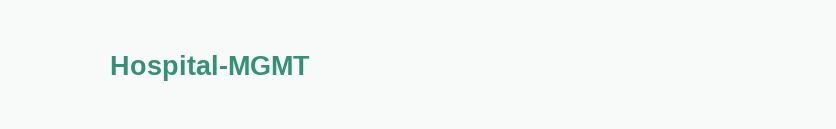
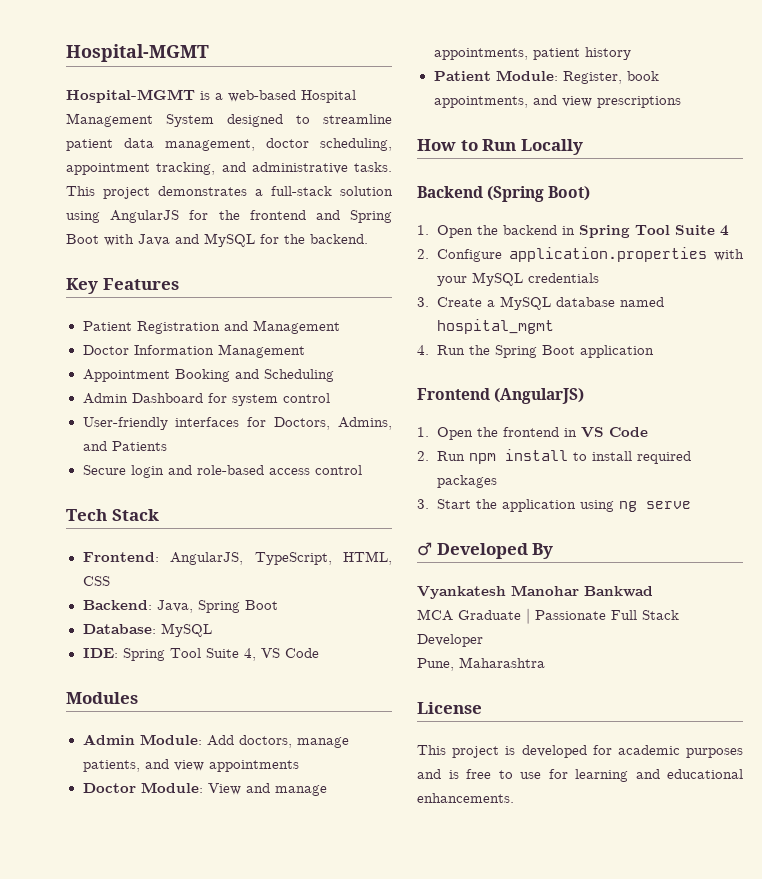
[110,55,310,81] Hospital-MGMT -> [66,44,209,62] [66,89,356,103] [66,113,392,127] [66,138,392,151] [66,162,392,175] [66,186,393,199] [66,210,392,223] [66,233,368,247] [66,278,179,294] [82,320,340,334] [82,344,305,358] [82,369,334,382] [82,393,330,406] [82,417,392,430] [82,441,167,451] [82,465,362,478] [66,509,159,521] [82,551,392,565] [82,576,110,586] [82,600,278,613] [82,623,212,637] [82,648,319,661] [66,692,138,704] [82,734,349,748] [82,759,299,772] [82,782,327,796] [433,47,631,60] [433,70,659,84] [433,95,681,108] [417,139,583,155] [417,186,591,202] [417,225,729,238] [417,247,744,262] [436,272,599,286] [417,296,664,310] [436,319,554,334] [417,345,654,358] [417,388,585,404] [417,427,648,440] [417,449,691,464] [436,475,497,488] [417,499,691,512] [417,542,554,559] [417,585,653,599] [417,608,679,624] [417,634,483,647] [417,657,545,671] [417,702,482,714] [417,745,743,758] [417,769,743,782] [417,793,514,803] Hospital-MGMT // Hospital-MGMT is a web-based Hospital Management System designed to streamline patient data management, doctor scheduling, appointment tracking, and administrative tasks. This project demonstrates a full-stack solution using AngularJS for the frontend and Spring Boot with Java and MySQL for the backend. // Key Features // Patient Registration and Management // Doctor Information Management // Appointment Booking and Scheduling // Admin Dashboard for system control // User-friendly interfaces for Doctors, Admins, and Patients // Secure login and role-based access control // Tech Stack // Frontend: AngularJS, TypeScript, HTML, CSS // Backend: Java, Spring Boot // Database: MySQL // IDE: Spring Tool Suite 4, VS Code // Modules // Admin Module: Add doctors, manage patients, and view appointments // Doctor Module: View and manage appointments, patient history // Patient Module: Register, book appointments, and view prescriptions // How to Run Locally // Backend (Spring Boot) // 1. Open the backend in Spring Tool Suite 4 // 2. Configure application.properties with your MySQL credentials // 3. Create a MySQL database named hospital_mgmt // 4. Run the Spring Boot application // Frontend (AngularJS) // 1. Open the frontend in VS Code // 2. Run npm install to install required packages // 3. Start the application using ng serve // ♂ Developed By // Vyankatesh Manohar Bankwad // MCA Graduate | Passionate Full Stack Developer // Pune, Maharashtra // License // This project is developed for academic purposes and is free to use for learning and educational enhancements.

